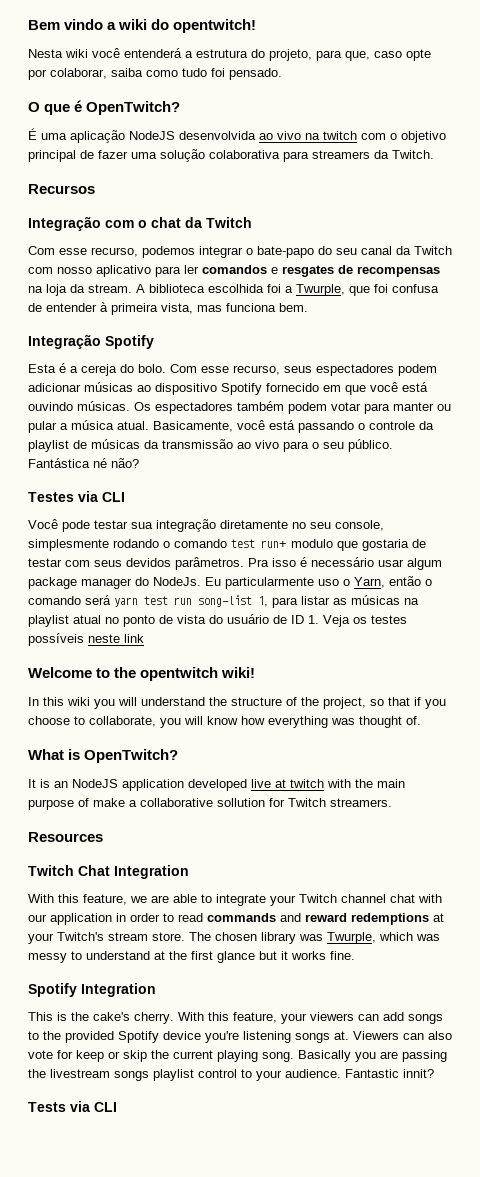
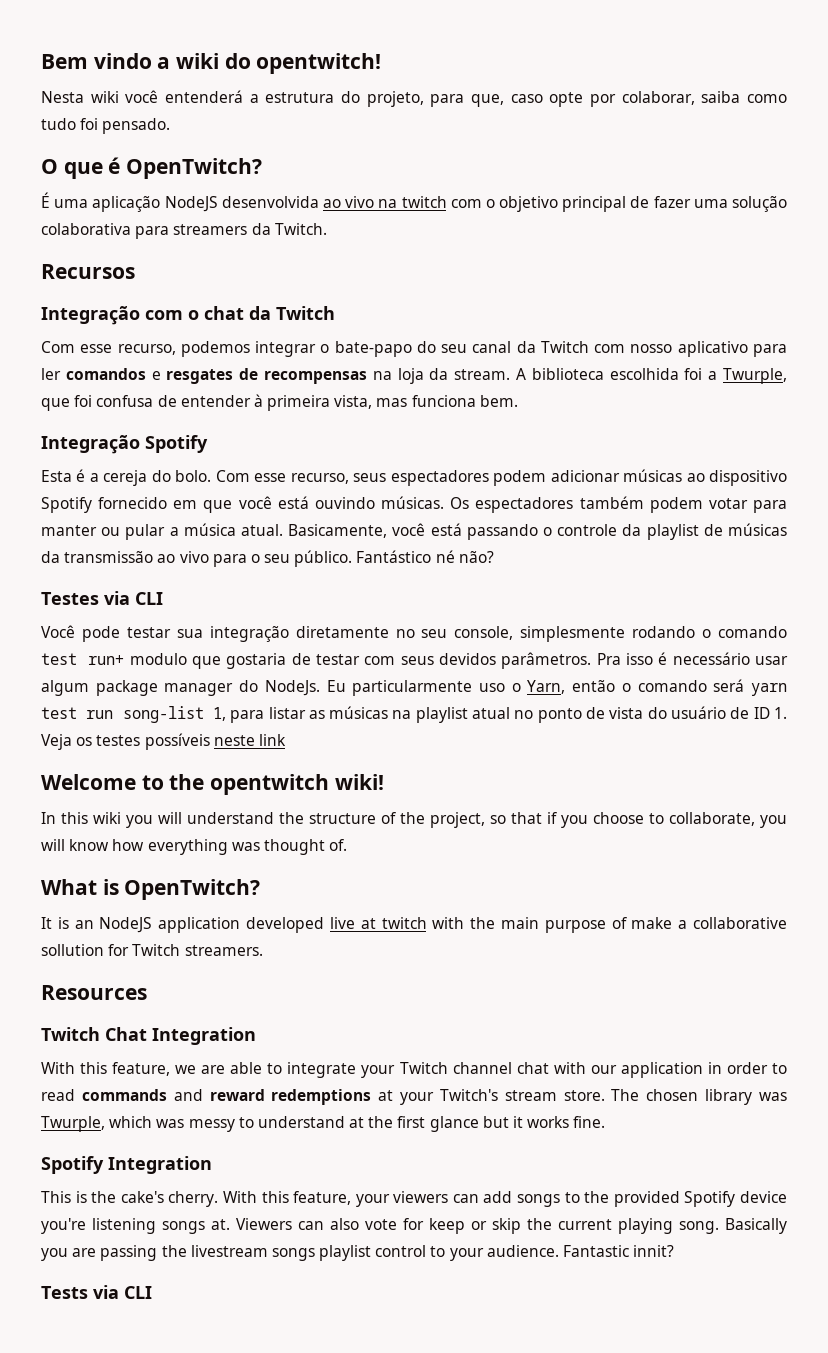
[28,458,90,468] Fantástica -> [356,550,432,563] Fantástico

